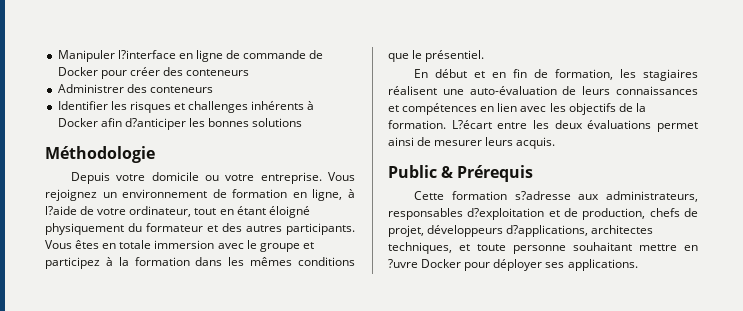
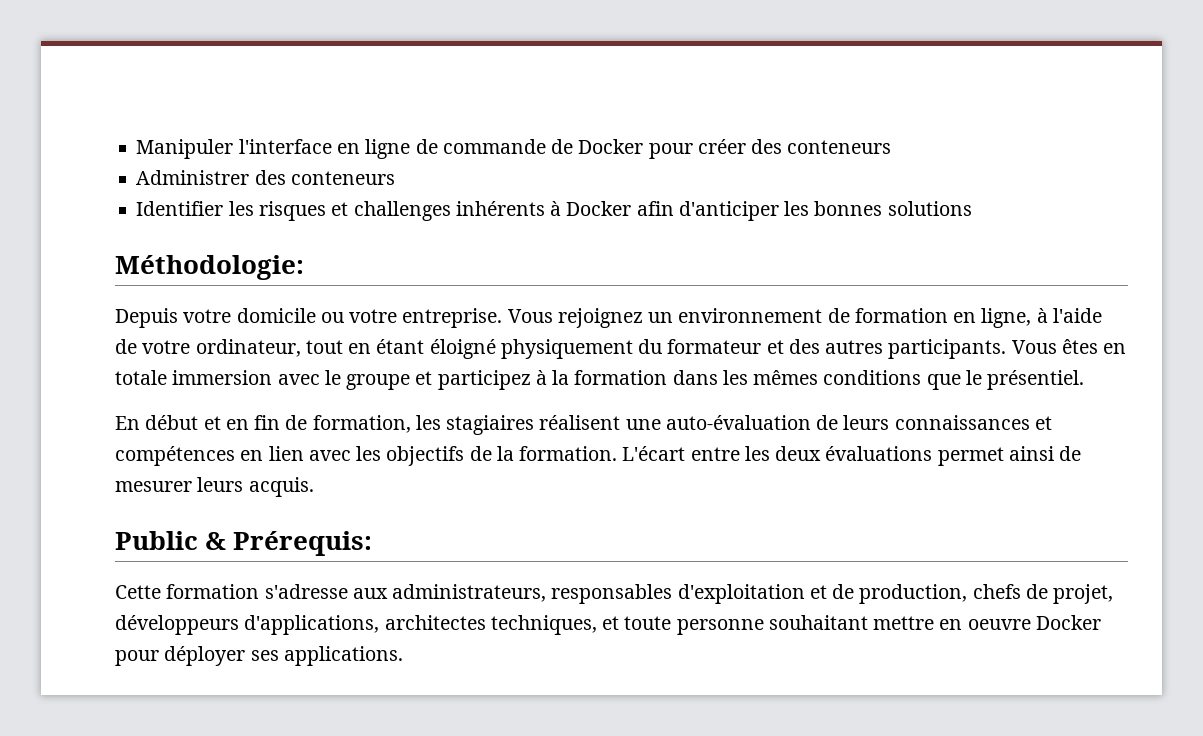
[117,50,176,59] l?interface -> [238,139,332,154] l'interface
[124,118,186,130] d?anticiper -> [678,201,779,221] d'anticiper
[45,146,155,163] Méthodologie -> [115,255,304,280] Méthodologie:
[45,206,77,215] l?aide -> [1052,308,1102,323] l'aide
[451,120,492,129] L?écart -> [622,446,686,461] L'écart
[457,165,534,182] Prérequis -> [233,531,373,556] Prérequis:
[514,191,571,200] s?adresse -> [264,584,348,599] s'adresse
[467,208,545,220] d?exploitation -> [677,584,805,604] d'exploitation
[506,225,589,237] d?applications, -> [244,615,380,635] d'applications,
[388,259,418,268] ?uvre -> [967,619,1031,630] oeuvre

